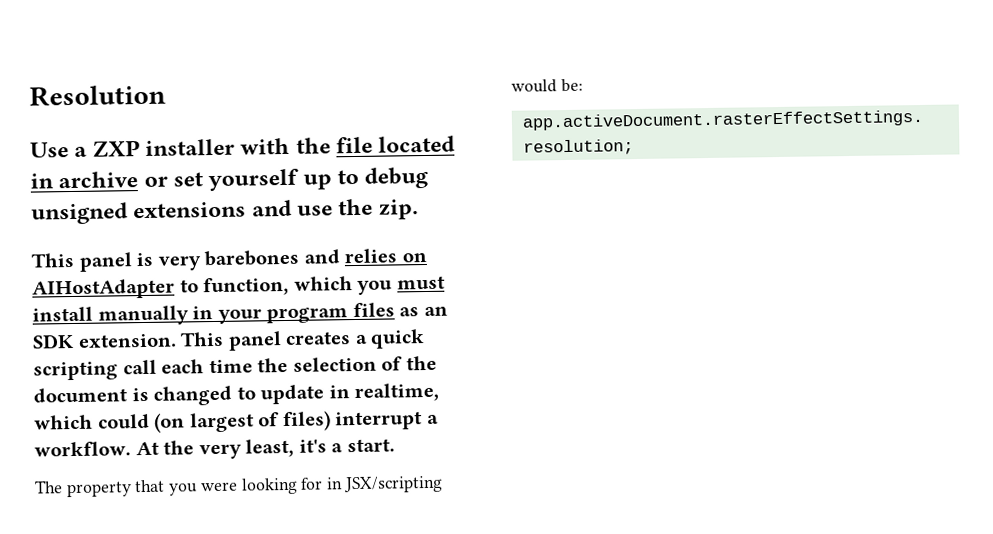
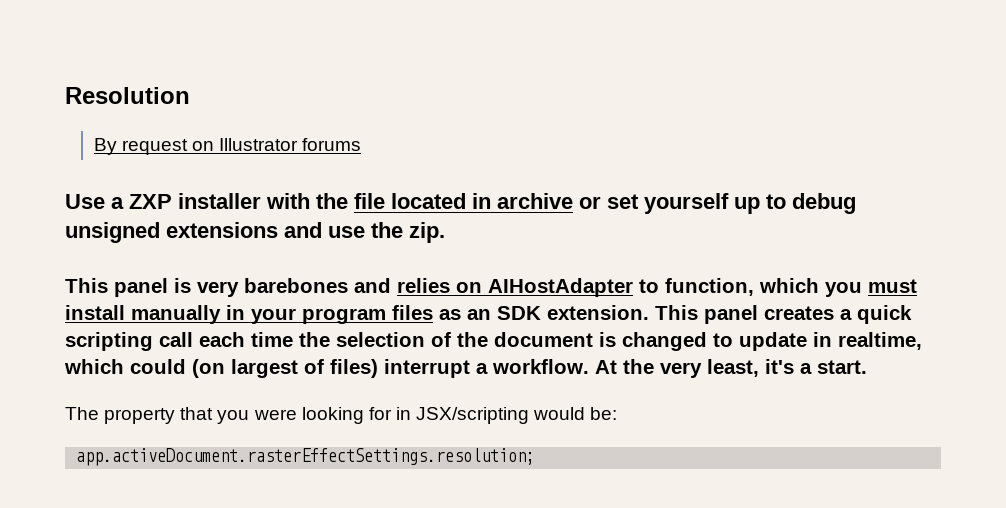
(166, 95) none -> [93,138,362,155] // By request on Illustrator forums

